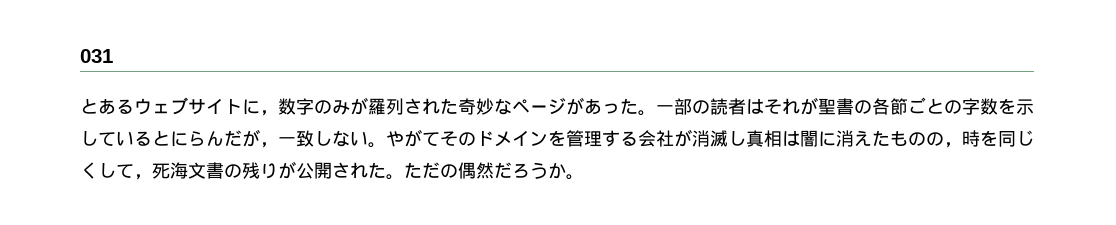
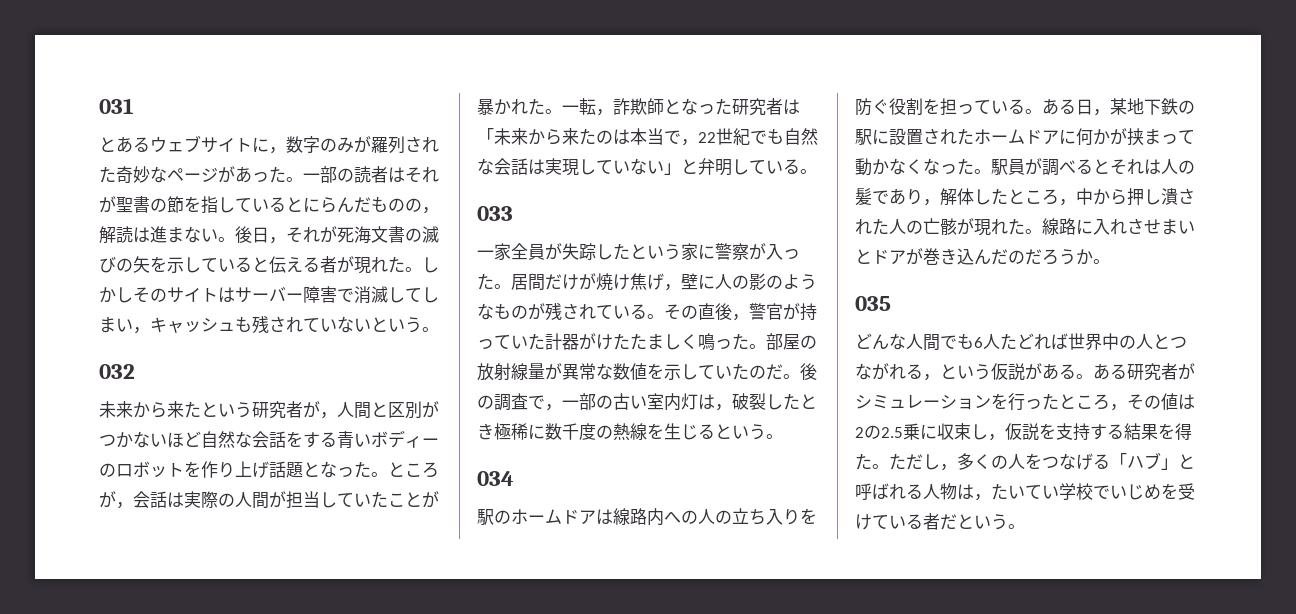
[872,97,1034,115] 各節ごとの字数を示 -> [167,196,218,214] 節を指
[242,129,1034,148] [80,161,566,180] が，一致しない。やがてそのドメインを管理する会社が消滅し真相は闇に消えたものの，時を同じくして，死海文書の残りが公開された。ただの偶然だろうか -> [371,196,439,214] [99,226,439,244] [99,256,439,274] [99,286,439,304] [99,316,439,334] [99,364,135,379] [99,401,439,419] [99,430,439,449] [99,461,439,478] [99,491,439,509] [477,98,800,116] [477,128,818,146] [477,158,817,176] [477,206,513,221] [477,243,800,261] [477,273,817,291] [477,303,817,321] [477,333,817,351] [477,363,817,381] [477,393,817,411] [477,423,783,441] [477,471,514,486] [477,508,817,526] [855,98,1195,116] [855,128,1195,146] [855,158,1195,176] [855,188,1195,206] [855,218,1195,236] [855,248,1110,265] [855,296,891,311] [855,333,1187,351] [855,363,1195,381] [855,393,1195,411] [855,423,1192,441] [855,452,1195,471] [855,483,1195,501] [855,513,1008,530] ものの，解読は進まない。後日，それが死海文書の滅びの矢を示していると伝える者が現れた。しかしそのサイトはサーバー障害で消滅してしまい，キャッシュも残されていないという。 // 032 // 未来から来たという研究者が，人間と区別がつかないほど自然な会話をする青いボディーのロボットを作り上げ話題となった。ところが，会話は実際の人間が担当していたことが暴かれた。一転，詐欺師となった研究者は「未来から来たのは本当で，22世紀でも自然な会話は実現していない」と弁明している。 // 033 // 一家全員が失踪したという家に警察が入った。居間だけが焼け焦げ，壁に人の影のようなものが残されている。その直後，警官が持っていた計器がけたたましく鳴った。部屋の放射線量が異常な数値を示していたのだ。後の調査で，一部の古い室内灯は，破裂したとき極稀に数千度の熱線を生じるという。 // 034 // 駅のホームドアは線路内への人の立ち入りを防ぐ役割を担っている。ある日，某地下鉄の駅に設置されたホームドアに何かが挟まって動かなくなった。駅員が調べるとそれは人の髪であり，解体したところ，中から押し潰された人の亡骸が現れた。線路に入れさせまいとドアが巻き込んだのだろうか。 // 035 // どんな人間でも6人たどれば世界中の人とつながれる，という仮説がある。ある研究者がシミュレーションを行ったところ，その値は2の2.5乗に収束し，仮説を支持する結果を得た。ただし，多くの人をつなげる「ハブ」と呼ばれる人物は，たいてい学校でいじめを受けている者だという

